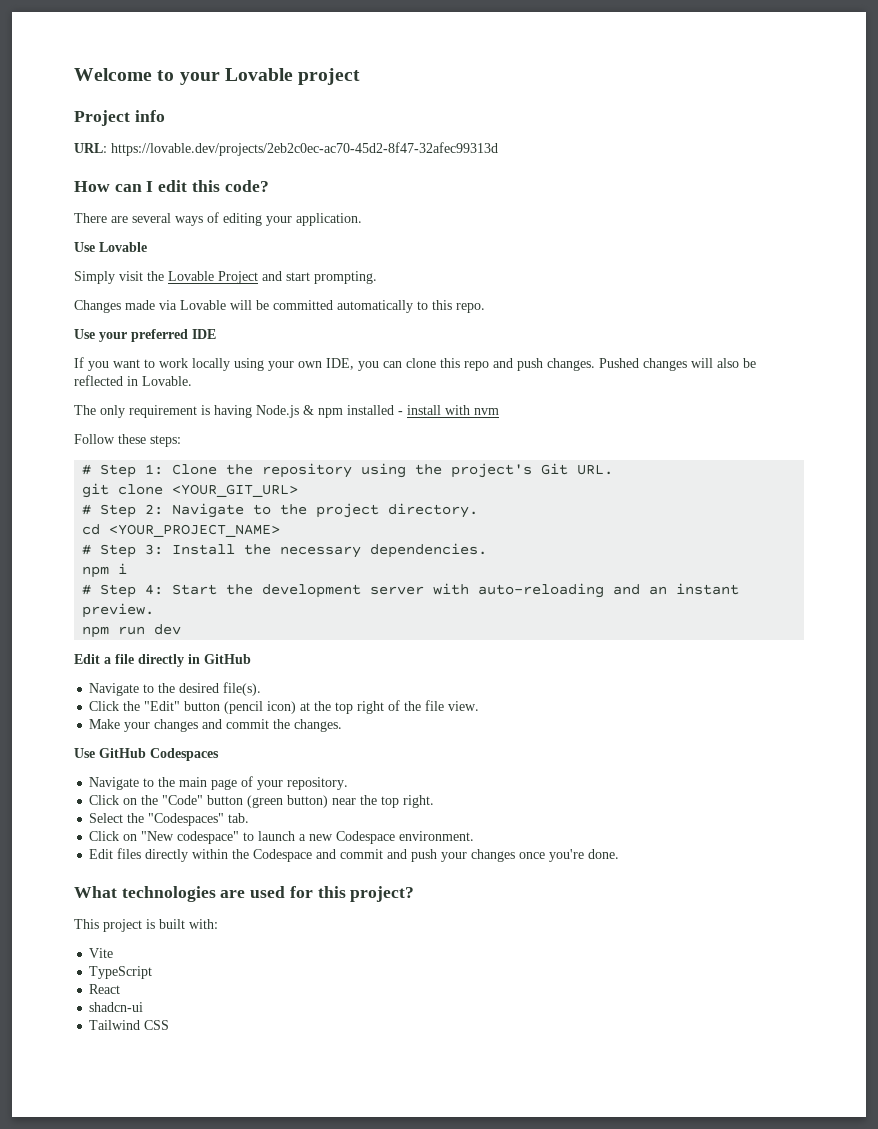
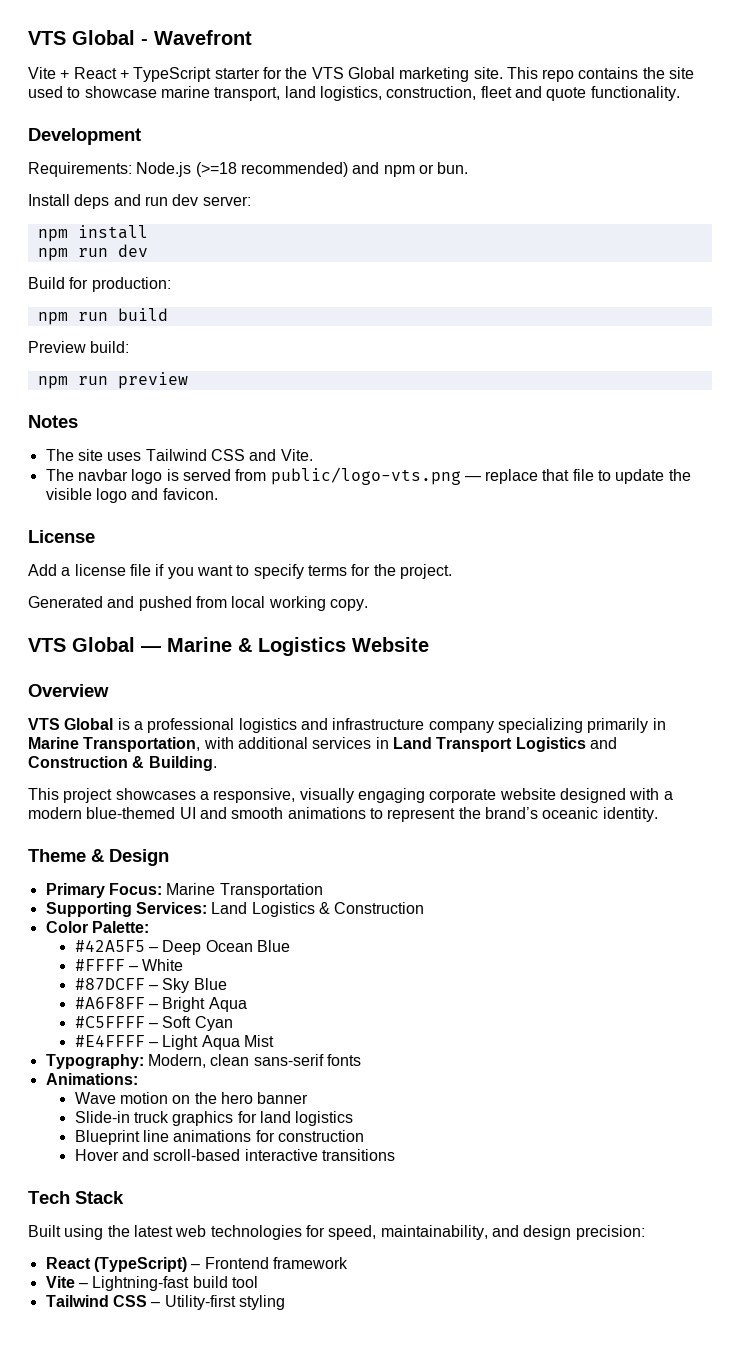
[74,68,361,85] [74,110,165,126] [74,142,498,156] [74,180,269,192] [74,212,362,226] [74,242,147,252] [74,271,377,284] [74,300,485,313] [74,329,216,342] [74,357,756,371] [74,375,192,386] [74,405,499,418] [74,434,181,447] [82,463,614,478] [82,483,299,498] [82,503,479,518] [82,524,281,537] [82,543,488,558] [82,563,128,578] [82,583,740,598] [82,603,155,618] [82,624,182,638] [74,654,251,667] [89,682,262,696] [89,700,480,714] [89,719,343,732] [74,748,219,761] [89,776,349,790] [89,795,435,808] [89,813,250,826] [89,831,475,844] [89,848,620,862] [74,886,415,902] [74,919,218,932] [89,948,114,958] [89,966,153,979] [89,984,121,994] [89,1002,144,1012] [89,1020,170,1030] Welcome to your Lovable project // Project info // URL: https://lovable.dev/projects/2eb2c0ec-ac70-45d2-8f47-32afec99313d // How can I edit this code? // There are several ways of editing your application. // Use Lovable // Simply visit the Lovable Project and start prompting. // Changes made via Lovable will be committed automatically to this repo. // Use your preferred IDE // If you want to work locally using your own IDE, you can clone this repo and push changes. Pushed changes will also be reflected in Lovable. // The only requirement is having Node.js & npm installed - install with nvm // Follow these steps: // # Step 1: Clone the repository using the project's Git URL. // git clone <YOUR_GIT_URL> // # Step 2: Navigate to the project directory. // cd <YOUR_PROJECT_NAME> // # Step 3: Install the necessary dependencies. // npm i // # Step 4: Start the development server with auto-reloading and an instant preview. // npm run dev // Edit a file directly in GitHub // Navigate to the desired file(s). // Click the "Edit" button (pencil icon) at the top right of the file view. // Make your changes and commit the changes. // Use GitHub Codespaces // Navigate to the main page of your repository. // Click on the "Code" button (green button) near the top right. // Select the "Codespaces" tab. // Click on "New codespace" to launch a new Codespace environment. // Edit files directly within the Codespace and commit and push your changes once you're done. // What technologies are used for this project? // This project is built with: // Vite // TypeScript // React // shadcn-ui // Tailwind CSS -> [28,30,252,45] [28,67,695,82] [28,86,680,101] [28,128,141,145] [28,162,469,177] [28,194,251,209] [37,225,148,242] [37,244,148,261] [28,277,171,292] [37,308,168,325] [28,341,130,353] [37,372,188,389] [28,415,78,428] [45,449,313,461] [45,467,691,485] [45,488,218,503] [28,530,95,543] [28,564,452,579] [28,596,368,611] [28,637,429,656] [28,684,109,697] [28,718,666,733] [28,737,617,752] [28,756,217,771] [28,788,673,803] [28,807,658,822] [28,849,169,866] [45,883,323,898] [45,902,425,917] [45,921,149,933] [74,940,290,955] [74,959,184,971] [74,978,227,993] [74,997,247,1012] [74,1016,233,1031] [74,1035,274,1050] [45,1054,361,1069] [45,1073,138,1085] [74,1092,309,1104] [74,1111,354,1126] [74,1130,364,1145] [74,1149,395,1161] [28,1191,124,1204] [28,1225,645,1240] [45,1257,348,1272] [45,1276,258,1291] [45,1295,285,1310] VTS Global - Wavefront // Vite + React + TypeScript starter for the VTS Global marketing site. This repo contains the site used to showcase marine transport, land logistics, construction, fleet and quote functionality. // Development // Requirements: Node.js (>=18 recommended) and npm or bun. // Install deps and run dev server: // npm install // npm run dev // Build for production: // npm run build // Preview build: // npm run preview // Notes // The site uses Tailwind CSS and Vite. // The navbar logo is served from public/logo-vts.png — replace that file to update the visible logo and favicon. // License // Add a license file if you want to specify terms for the project. // Generated and pushed from local working copy. // VTS Global — Marine & Logistics Website // Overview // VTS Global is a professional logistics and infrastructure company specializing primarily in Marine Transportation, with additional services in Land Transport Logistics and Construction & Building. // This project showcases a responsive, visually engaging corporate website designed with a modern blue-themed UI and smooth animations to represent the brand’s oceanic identity. // Theme & Design // Primary Focus: Marine Transportation // Supporting Services: Land Logistics & Construction // Color Palette: // #42A5F5 – Deep Ocean Blue // #FFFF – White // #87DCFF – Sky Blue // #A6F8FF – Bright Aqua // #C5FFFF – Soft Cyan // #E4FFFF – Light Aqua Mist // Typography: Modern, clean sans-serif fonts // Animations: // Wave motion on the hero banner // Slide-in truck graphics for land logistics // Blueprint line animations for construction // Hover and scroll-based interactive transitions // Tech Stack // Built using the latest web technologies for speed, maintainability, and design precision: // React (TypeScript) – Frontend framework // Vite – Lightning-fast build tool // Tailwind CSS – Utility-first styling

